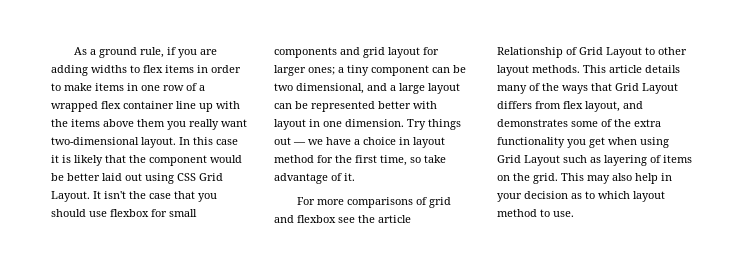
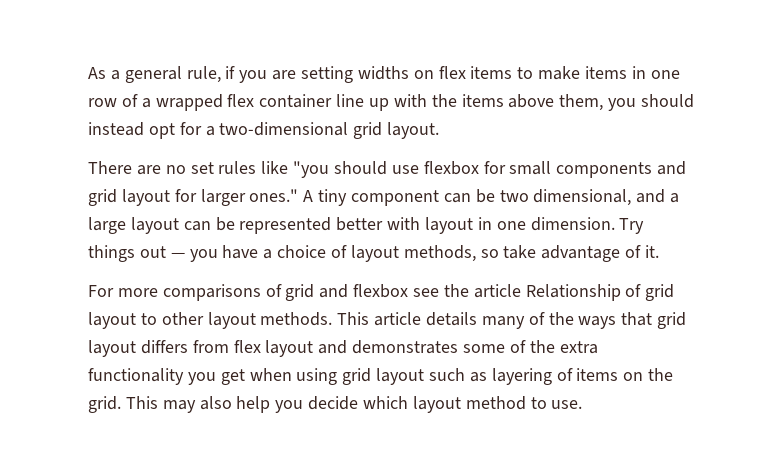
[99,47,138,58] ground -> [124,66,182,83] general
[51,65,241,76] adding widths to flex items in order -> [301,66,513,83] setting widths on flex items
[137,119,247,130] [51,137,238,148] [51,155,242,166] [51,173,223,184] [51,191,217,202] them you really want two-dimensional layout. In this case it is likely that the component would be better laid out using CSS Grid Layout. It isn't the case that you -> [559,94,695,111] [88,122,440,139] [88,161,330,178] them, you should instead opt for a two-dimensional grid layout. // There are no set rules like "you
[308,67,344,75] ones; a -> [249,189,314,202] ones." A
[308,139,323,145] we -> [189,249,218,262] you
[399,137,445,148] [274,155,407,166] in layout method for the first time, -> [331,245,476,262] of layout methods,
[579,47,642,58] Grid Layout -> [645,284,675,301] [88,312,136,329] grid layout
[615,83,678,94] Grid Layout -> [657,312,687,329] [88,340,136,357] grid layout
[585,101,620,112] layout, -> [265,340,314,357] layout
[497,155,560,166] Grid Layout -> [342,368,425,385] grid layout
[661,173,672,181] [497,191,595,202] in your decision as to -> [275,396,359,413] you decide

